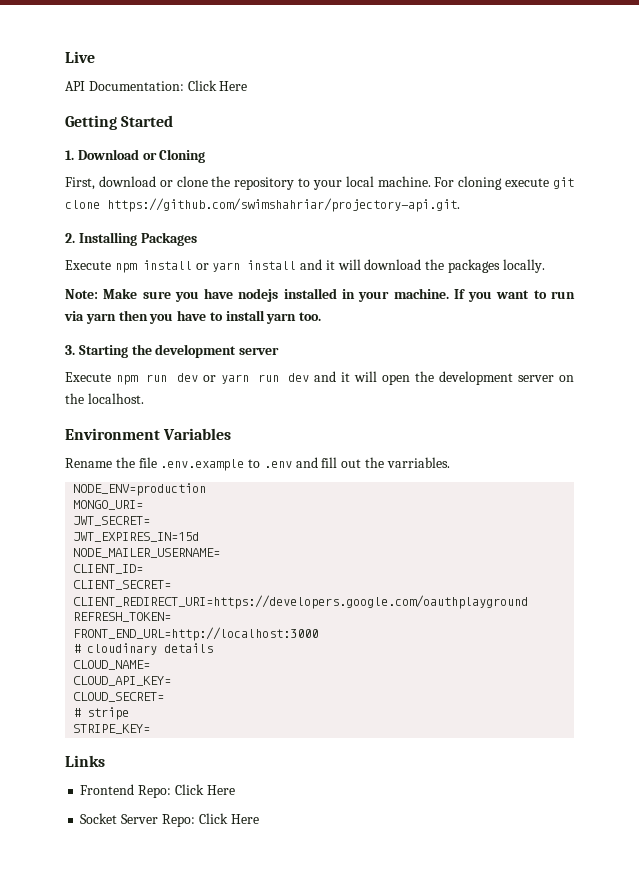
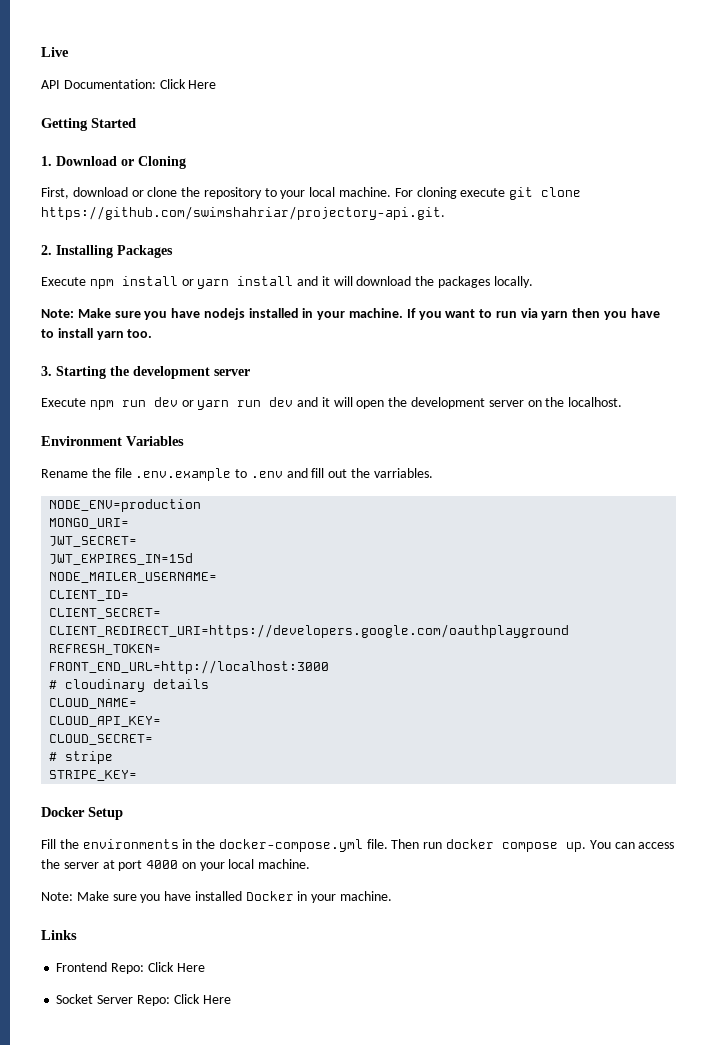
(151, 729) none -> [41,807,123,820] [41,839,675,852] [41,859,311,871] [41,891,393,903] // Docker Setup // Fill the environments in the docker-compose.yml file. Then run docker compose up. You can access the server at port 4000 on your local machine. // Note: Make sure you have installed Docker in your machine.

